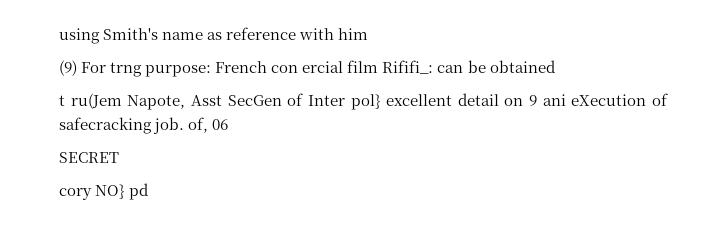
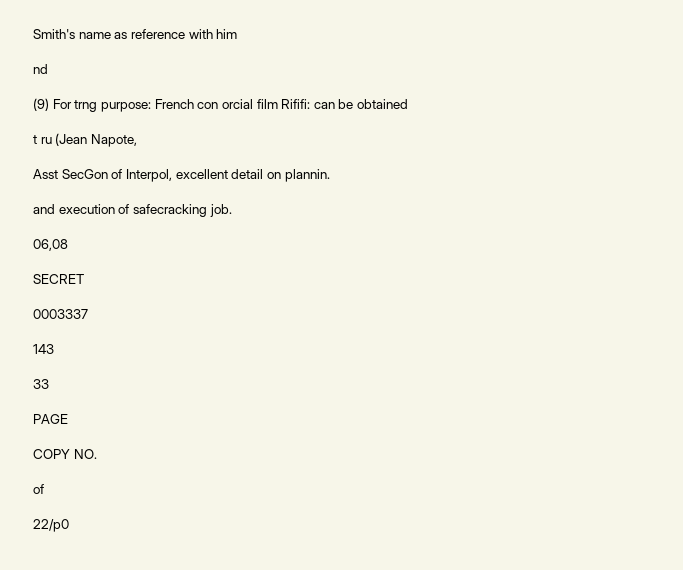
[59,28,100,44] using -> (33, 34) none
(369, 34) none -> [33,64,48,74] // nd
[302,60,434,74] ercial film Rififi_: -> [221,99,311,109] orcial film Rififi:
[70,93,122,109] ru(Jem -> [40,133,88,146] ru (Jean
[190,93,647,110] Asst SecGen of Inter pol} excellent detail on 9 ani eXecution -> [33,169,330,182] [33,204,115,214] // Asst SecGon of Interpol, excellent detail on plannin. // and execution
[188,117,229,133] of, 06 -> [33,239,68,251] // 06,08
[59,183,150,200] cory NO} pd -> [33,309,88,319] [33,344,54,354] [33,379,49,389] [33,414,68,424] [33,449,97,459] [33,484,44,494] [33,519,69,532] 0003337 // 143 // 33 // PAGE // COPY NO. // of // 22/p0

